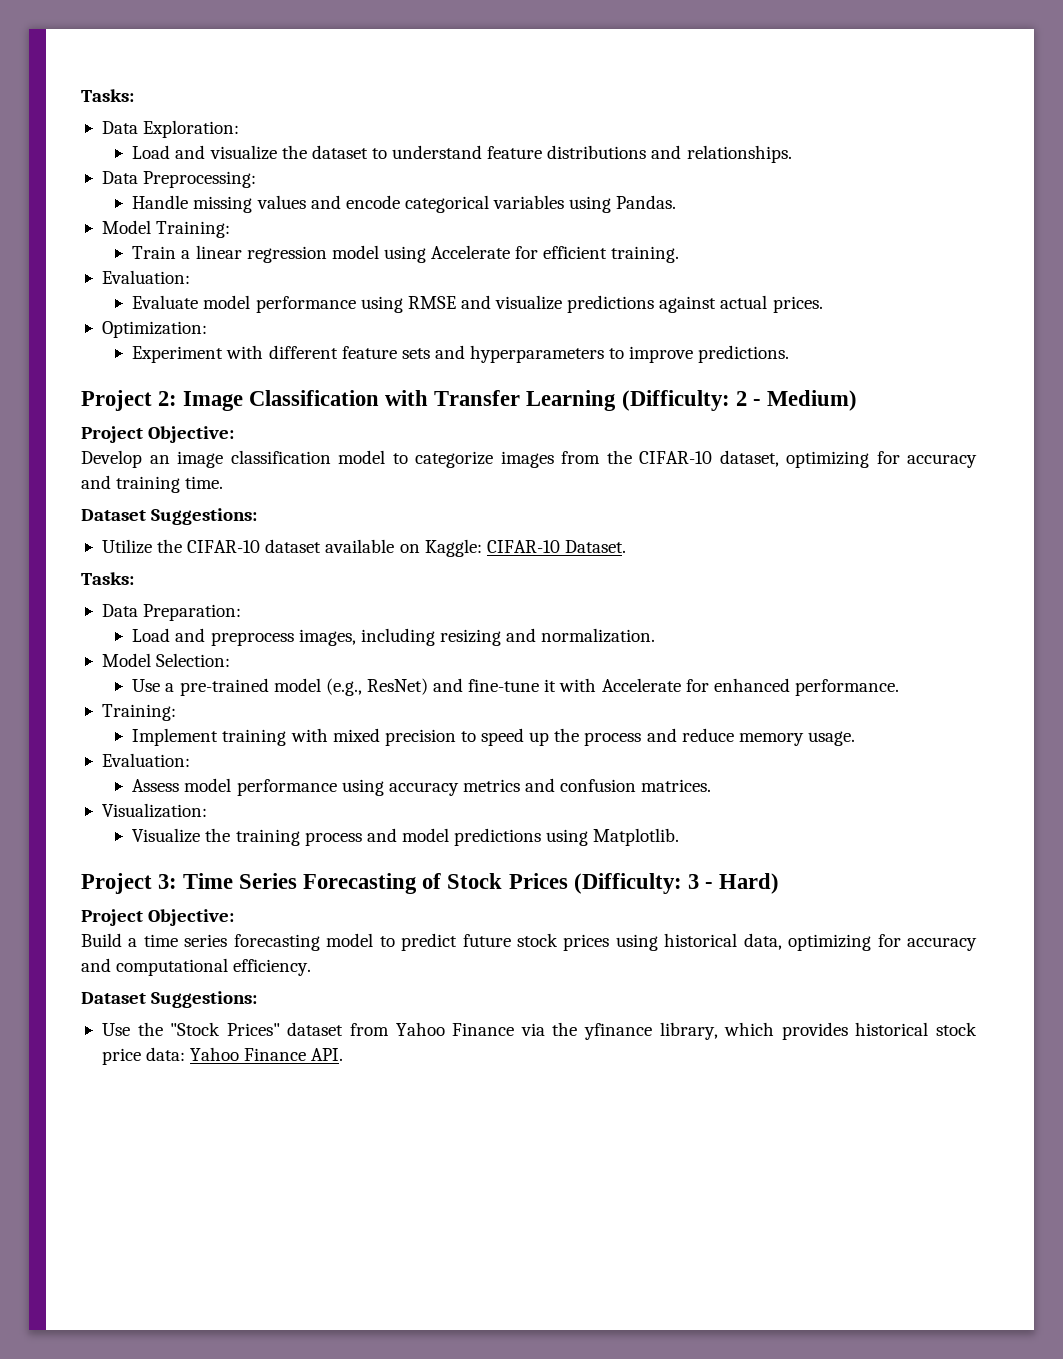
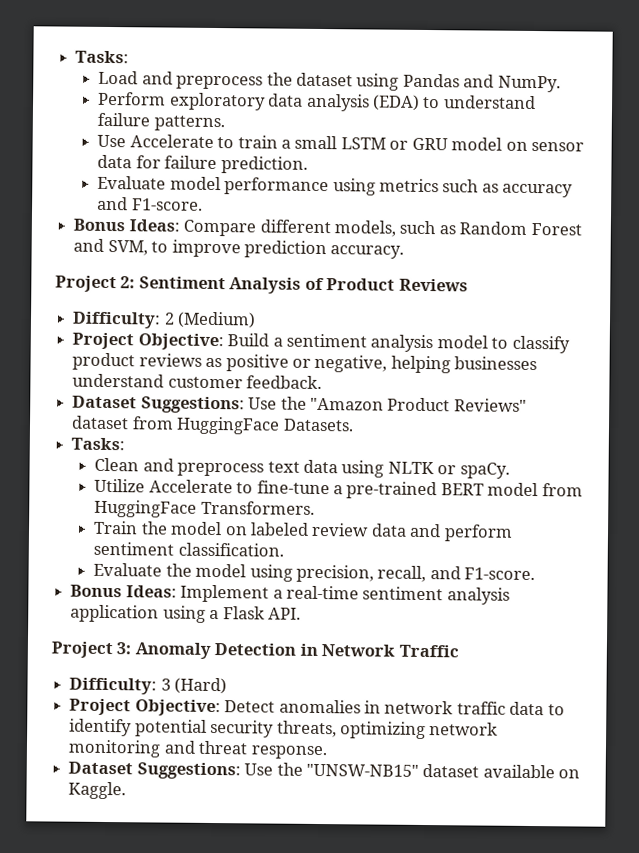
[81,89,134,102] [101,120,240,138] [132,145,277,160] Tasks: // Data Exploration: // Load and visualize -> [75,50,130,64] [98,70,264,90] Tasks: // Load and preprocess
[371,145,792,163] [101,171,257,188] [132,195,677,213] [101,220,231,238] [132,245,680,263] [101,270,190,284] [132,295,823,313] [101,321,207,338] [132,345,790,363] [81,390,857,411] [81,426,235,443] [81,450,977,468] [81,475,224,493] [81,508,258,525] [101,539,626,557] [81,572,134,585] [101,604,242,621] [132,628,656,646] [101,653,231,667] [132,678,900,696] [101,704,176,721] [132,728,856,746] [101,753,190,767] [132,778,712,796] [101,803,207,818] [132,828,680,846] [81,873,779,894] [81,909,235,926] [81,933,977,951] [81,958,312,976] [81,991,258,1008] [101,1022,978,1040] [101,1047,344,1065] to understand feature distributions and relationships. // Data Preprocessing: // Handle missing values and encode categorical variables using Pandas. // Model Training: // Train a linear regression model using Accelerate for efficient training. // Evaluation: // Evaluate model performance using RMSE and visualize predictions against actual prices. // Optimization: // Experiment with different feature sets and hyperparameters to improve predictions. // Project 2: Image Classification with Transfer Learning (Difficulty: 2 - Medium) // Project Objective: // Develop an image classification model to categorize images from the CIFAR-10 dataset, optimizing for accuracy and training time. // Dataset Suggestions: // Utilize the CIFAR-10 dataset available on Kaggle: CIFAR-10 Dataset. // Tasks: // Data Preparation: // Load and preprocess images, including resizing and normalization. // Model Selection: // Use a pre-trained model (e.g., ResNet) and fine-tune it with Accelerate for enhanced performance. // Training: // Implement training with mixed precision to speed up the process and reduce memory usage. // Evaluation: // Assess model performance using accuracy metrics and confusion matrices. // Visualization: // Visualize the training process and model predictions using Matplotlib. // Project 3: Time Series Forecasting of Stock Prices (Difficulty: 3 - Hard) // Project Objective: // Build a time series forecasting model to predict future stock prices using historical data, optimizing for accuracy and computational efficiency. // Dataset Suggestions: // Use the "Stock Prices" dataset from Yahoo Finance via the yfinance library, which provides historical stock price data: Yahoo Finance API. -> [356,73,561,93] [98,91,536,112] [97,112,225,132] [97,134,585,152] [97,154,308,174] [97,175,574,198] [97,196,203,211] [73,218,582,237] [73,238,405,259] [55,275,468,294] [72,311,257,329] [72,332,570,354] [72,352,538,374] [72,373,323,390] [72,395,527,414] [71,415,354,435] [71,437,126,451] [94,457,510,479] [94,478,583,500] [94,499,315,518] [93,520,513,542] [93,541,284,557] [93,562,536,583] [70,584,510,605] [70,604,301,623] [51,641,459,659] [69,677,228,695] [69,698,565,717] [69,718,499,740] [68,739,327,760] [68,761,581,780] [68,781,127,800] using Pandas and NumPy. // Perform exploratory data analysis (EDA) to understand failure patterns. // Use Accelerate to train a small LSTM or GRU model on sensor data for failure prediction. // Evaluate model performance using metrics such as accuracy and F1-score. // Bonus Ideas: Compare different models, such as Random Forest and SVM, to improve prediction accuracy. // Project 2: Sentiment Analysis of Product Reviews // Difficulty: 2 (Medium) // Project Objective: Build a sentiment analysis model to classify product reviews as positive or negative, helping businesses understand customer feedback. // Dataset Suggestions: Use the "Amazon Product Reviews" dataset from HuggingFace Datasets. // Tasks: // Clean and preprocess text data using NLTK or spaCy. // Utilize Accelerate to fine-tune a pre-trained BERT model from HuggingFace Transformers. // Train the model on labeled review data and perform sentiment classification. // Evaluate the model using precision, recall, and F1-score. // Bonus Ideas: Implement a real-time sentiment analysis application using a Flask API. // Project 3: Anomaly Detection in Network Traffic // Difficulty: 3 (Hard) // Project Objective: Detect anomalies in network traffic data to identify potential security threats, optimizing network monitoring and threat response. // Dataset Suggestions: Use the "UNSW-NB15" dataset available on Kaggle.

